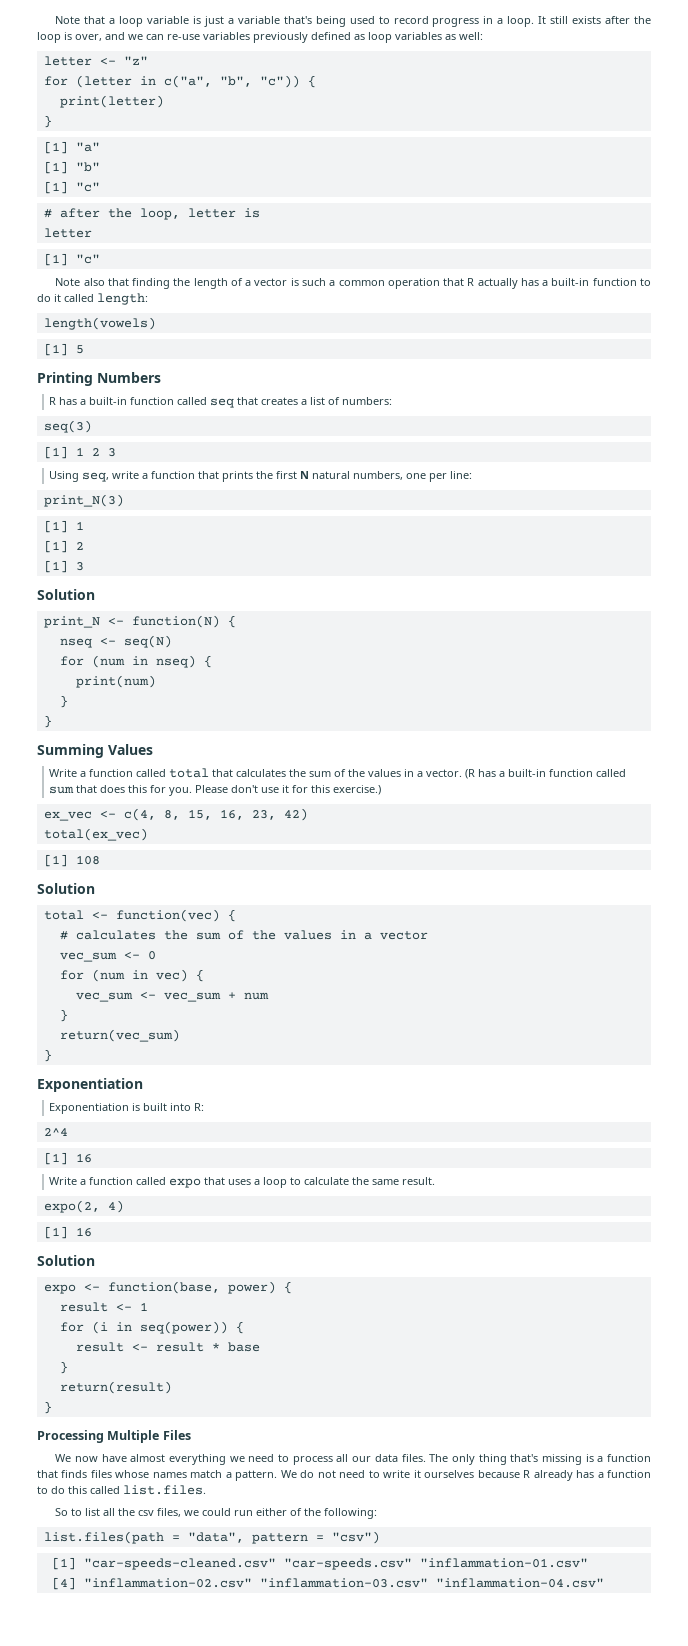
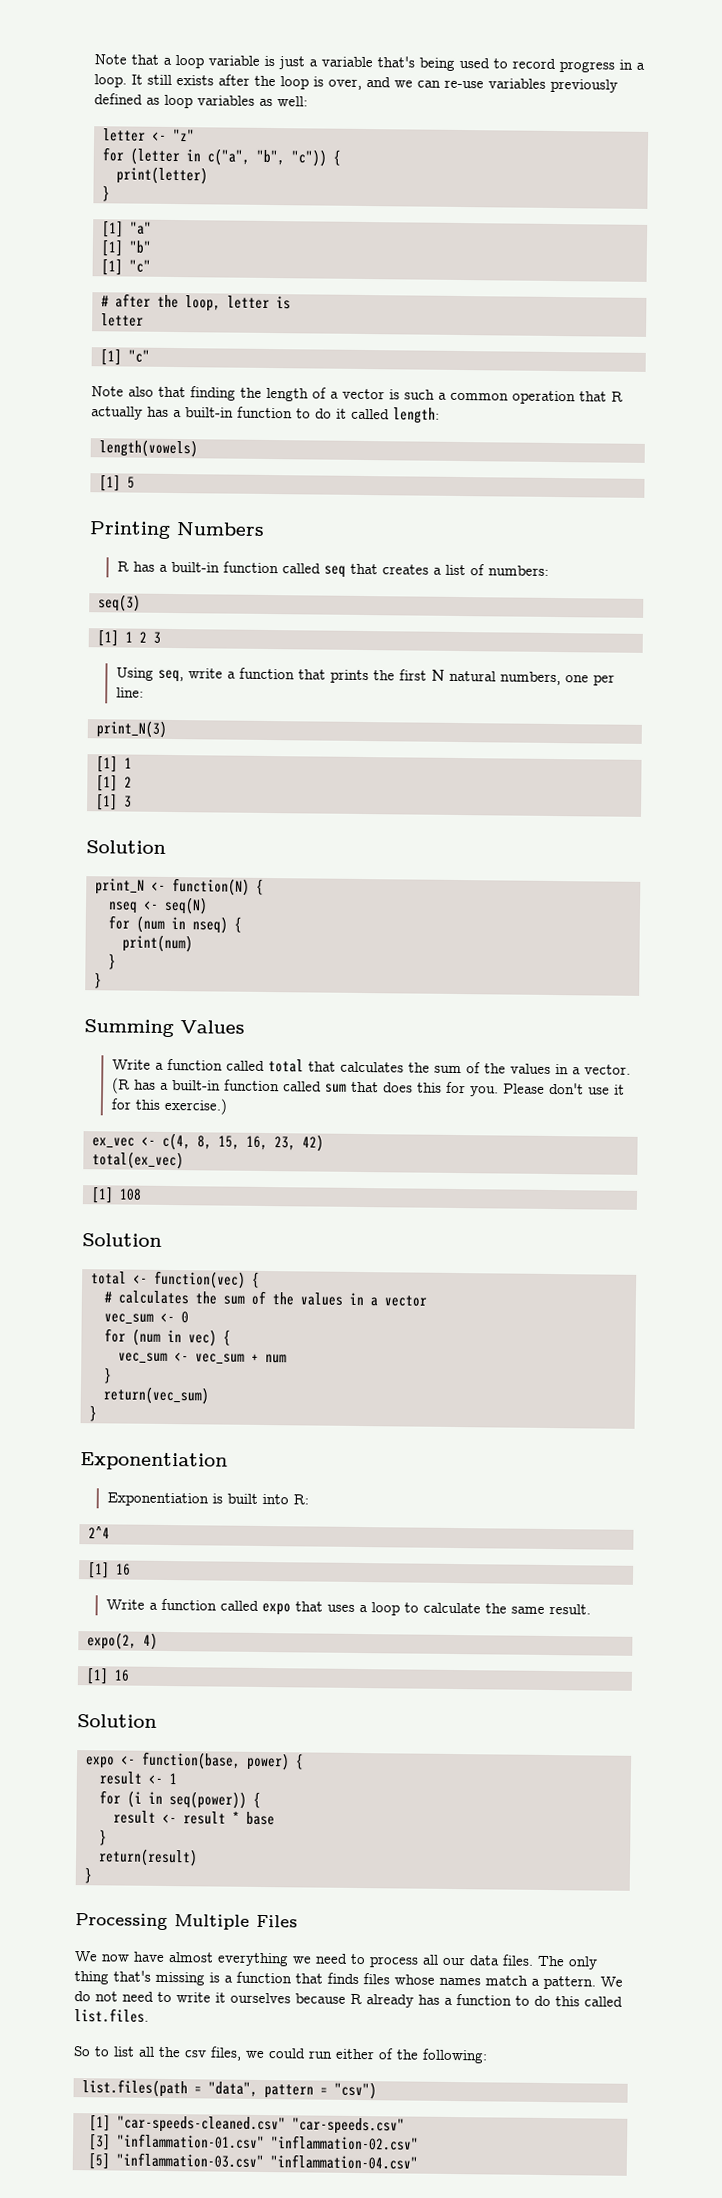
(412, 1564) none -> [88,2133,111,2151] // [3]
[51,1577,252,1590] // [4] "inflammation-02.csv" -> [270,2135,419,2151] [88,2152,110,2170] "inflammation-02.csv" // [5]

